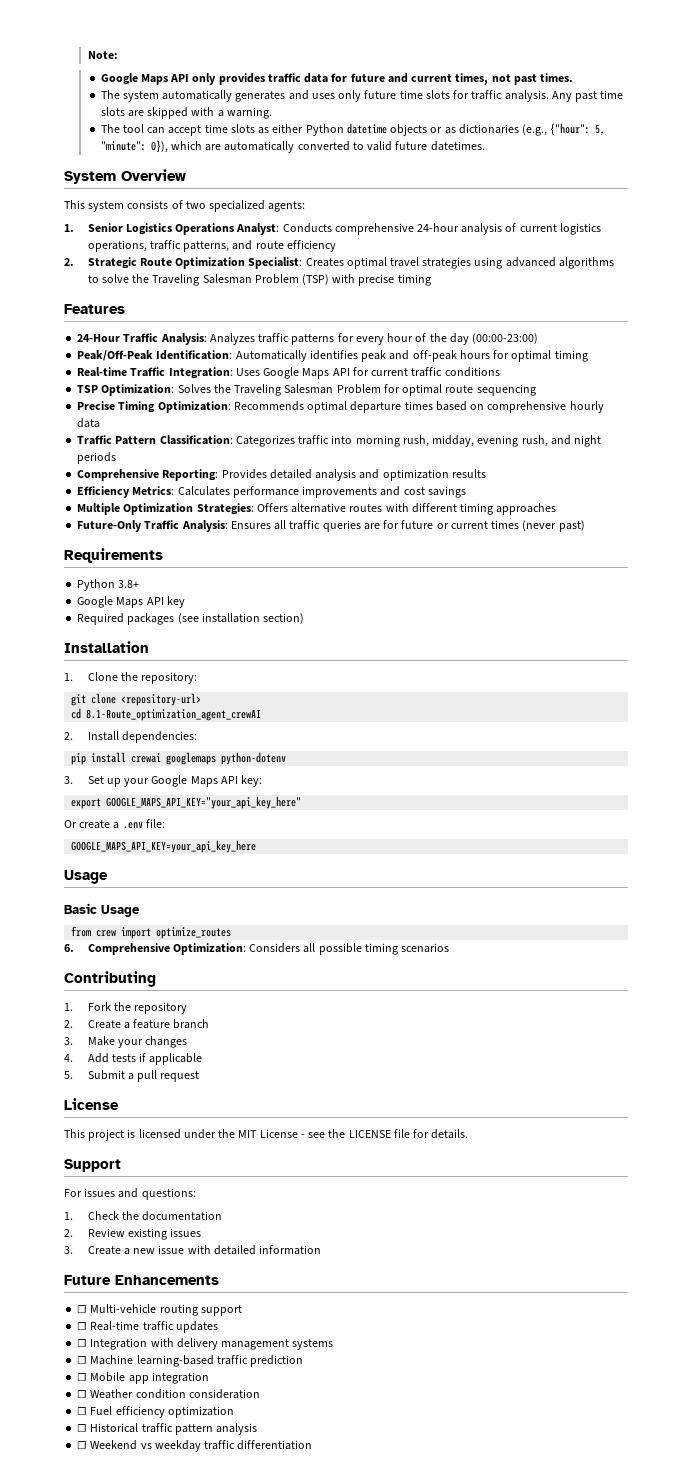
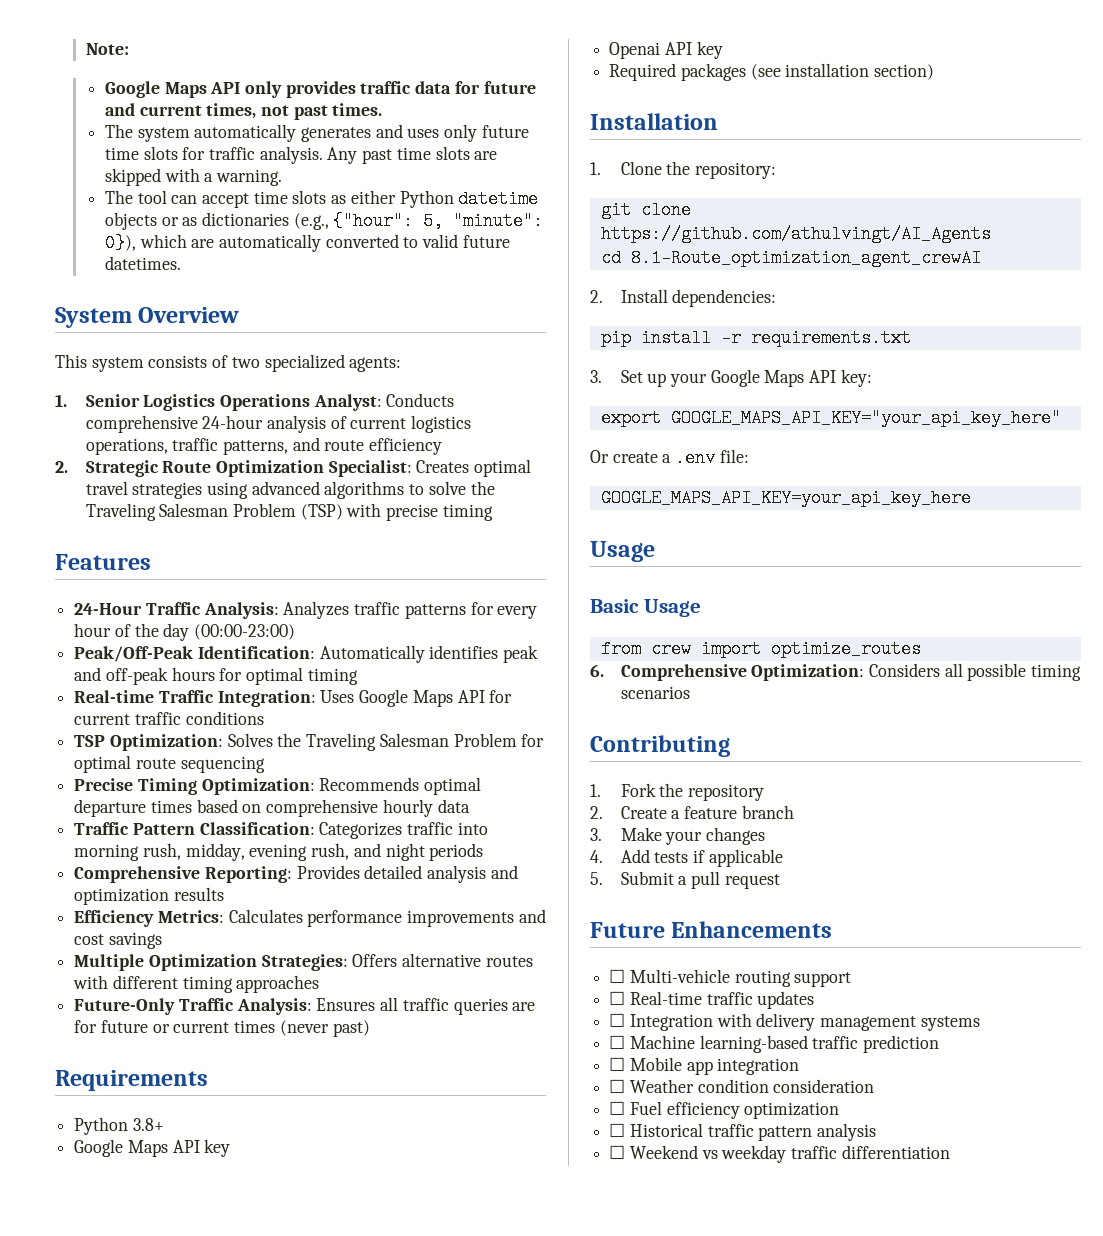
(185, 602) none -> [609,41,723,59] // Openai API key
[121,693,202,706] <repository-url> -> [600,225,991,243] https://github.com/athulvingt/AI_Agents
[131,752,287,765] crewai googlemaps python-dotenv -> [720,329,911,347] -r requirements.txt
[64,1098,119,1110] [64,1129,469,1141] [64,1159,121,1172] [64,1188,196,1200] [64,1211,223,1221] [64,1228,202,1240] [64,1245,321,1255] // License // This project is licensed under the MIT License - see the LICENSE file for details. // Support // For issues and questions: // 1. Check the documentation // 2. Review existing issues // 3. Create a new issue with detailed information -> (780, 881) none

